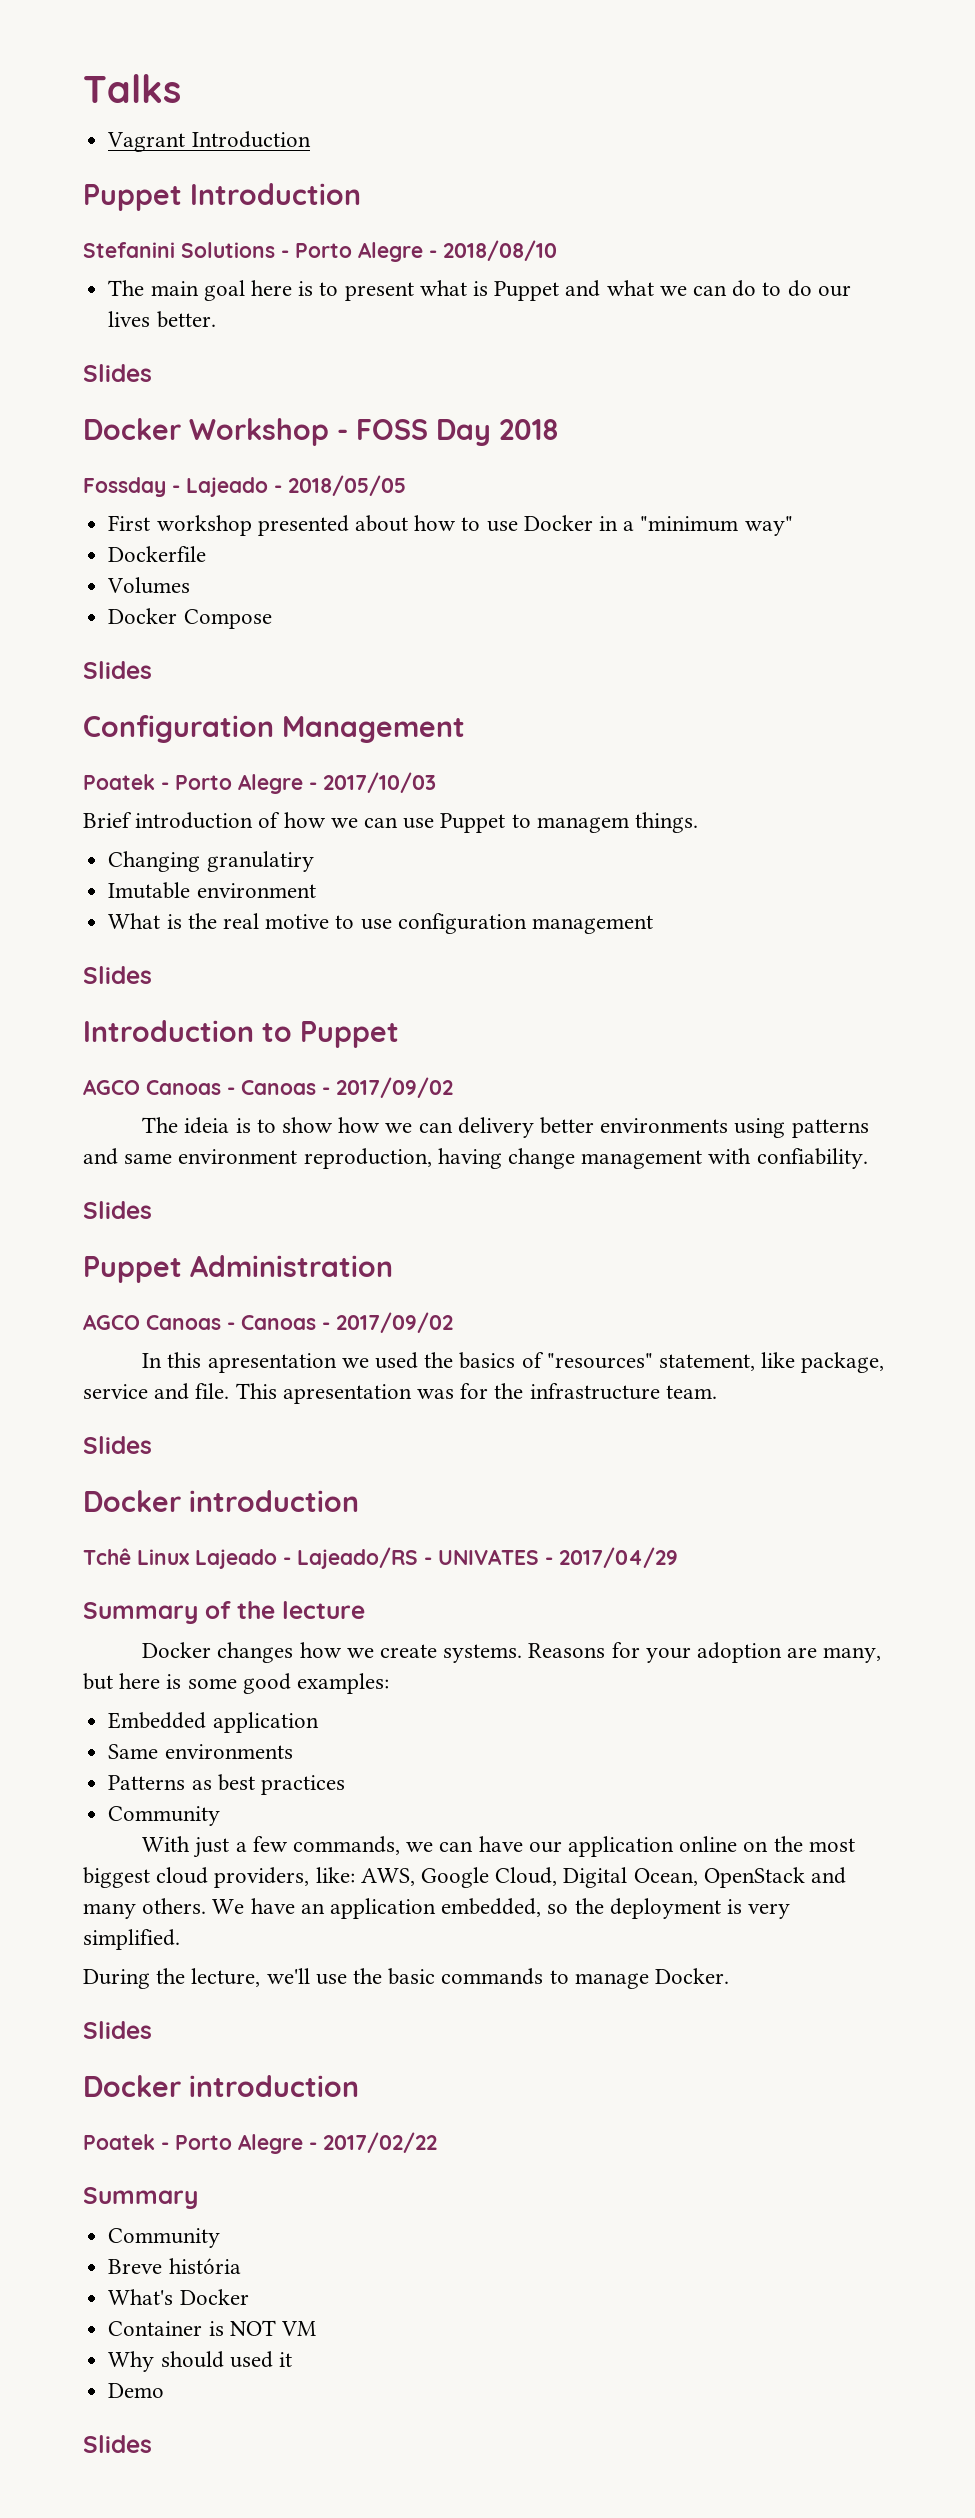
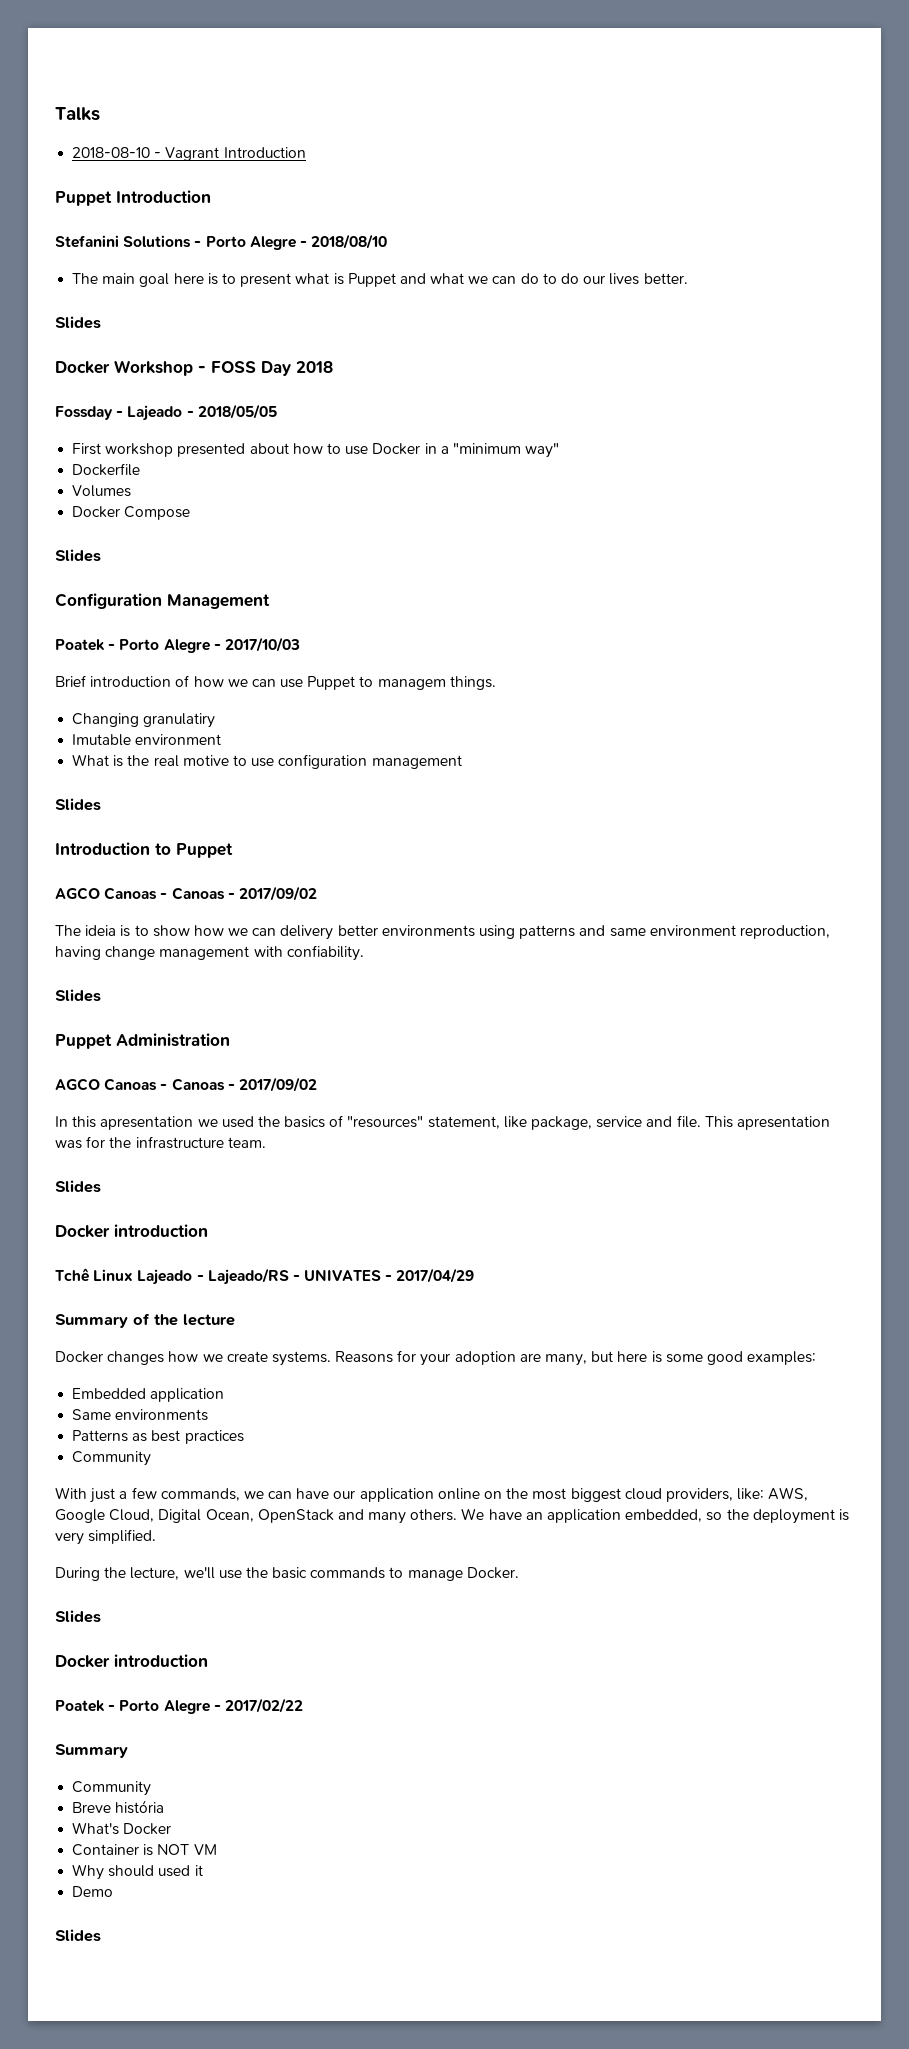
(181, 88) none -> [72,147,162,158] 2018-08-10 -

